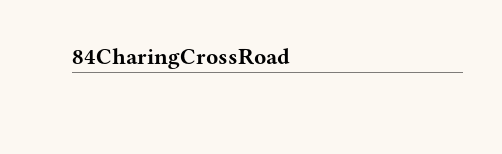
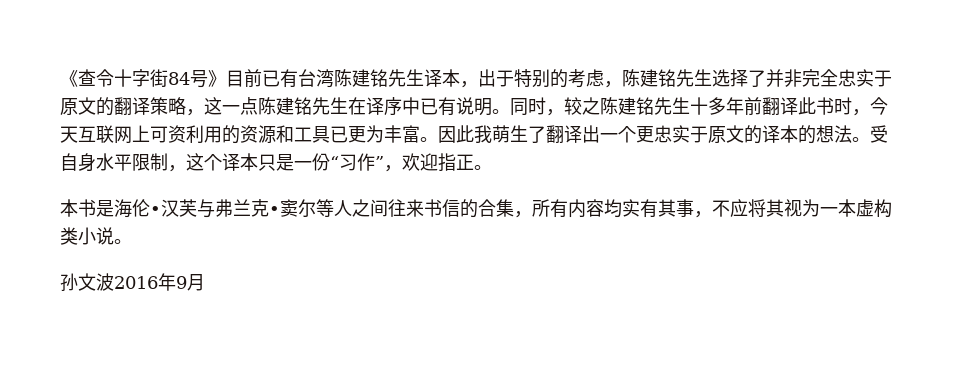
[72,48,290,69] 84CharingCrossRoad -> [60,69,892,88] [60,97,888,116] [60,125,888,144] [60,153,492,172] [60,199,892,218] [60,227,132,245] [60,273,205,291] 《查令十字街84号》目前已有台湾陈建铭先生译本，出于特别的考虑，陈建铭先生选择了并非完全忠实于原文的翻译策略，这一点陈建铭先生在译序中已有说明。同时，较之陈建铭先生十多年前翻译此书时，今天互联网上可资利用的资源和工具已更为丰富。因此我萌生了翻译出一个更忠实于原文的译本的想法。受自身水平限制，这个译本只是一份“习作”，欢迎指正。 // 本书是海伦•汉芙与弗兰克•窦尔等人之间往来书信的合集，所有内容均实有其事，不应将其视为一本虚构类小说。 // 孙文波2016年9月

